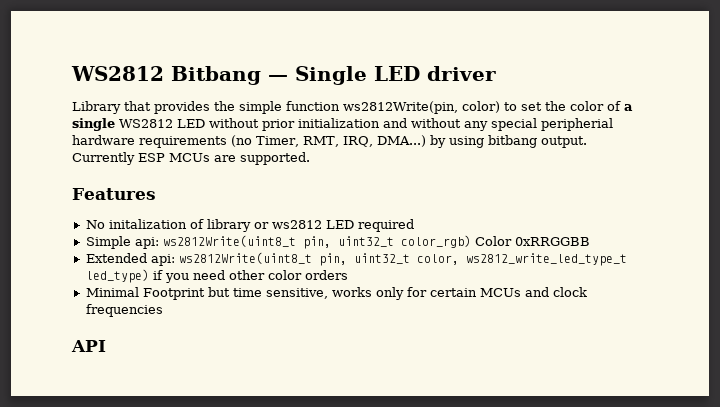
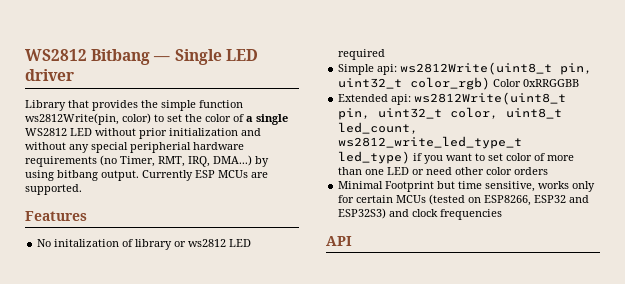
(459, 259) none -> [506,108,563,119] [338,122,419,134] uint8_t led_count,
(189, 278) none -> [446,153,575,161] [338,167,425,175] want to set color of more than one LED or
(521, 292) none -> [429,194,590,206] [338,208,387,219] (tested on ESP8266, ESP32 and ESP32S3)

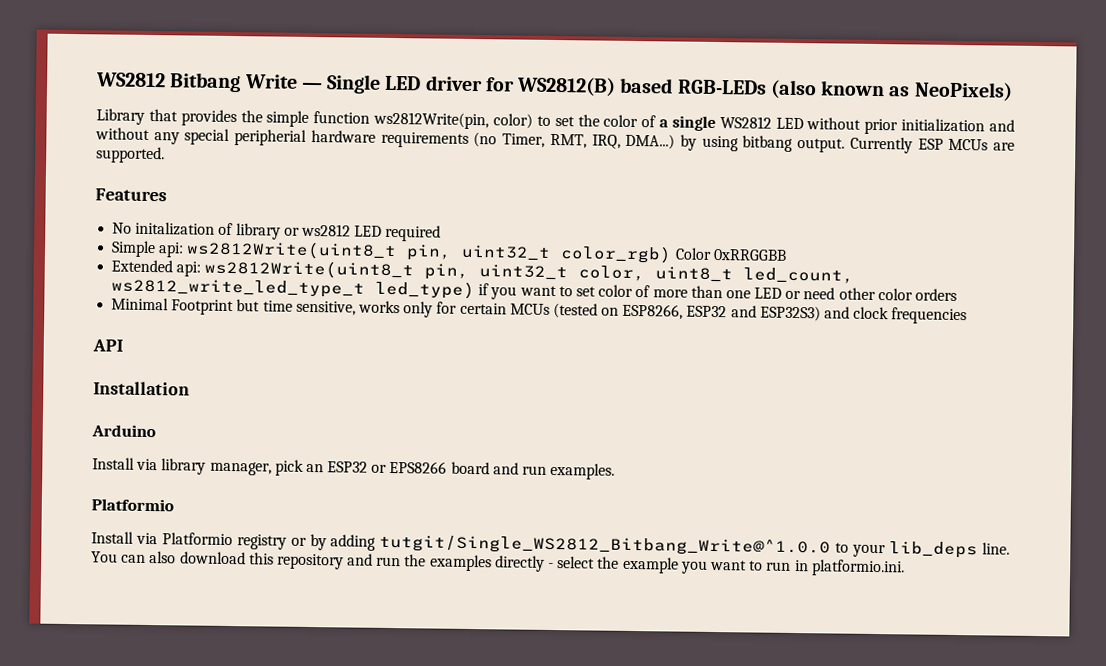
(151, 57) none -> [244,74,298,89] Write
(74, 75) none -> [484,76,1013,102] for WS2812(B) based RGB-LEDs (also known as NeoPixels)
(352, 241) none -> [93,381,190,396] [91,424,156,438] [92,457,616,480] [91,498,174,512] [91,531,1010,559] [91,551,905,577] // Installation // Arduino // Install via library manager, pick an ESP32 or EPS8266 board and run examples. // Platformio // Install via Platformio registry or by adding tutgit/Single_WS2812_Bitbang_Write@^1.0.0 to your lib_deps line. You can also download this repository and run the examples directly - select the example you want to run in platformio.ini.

